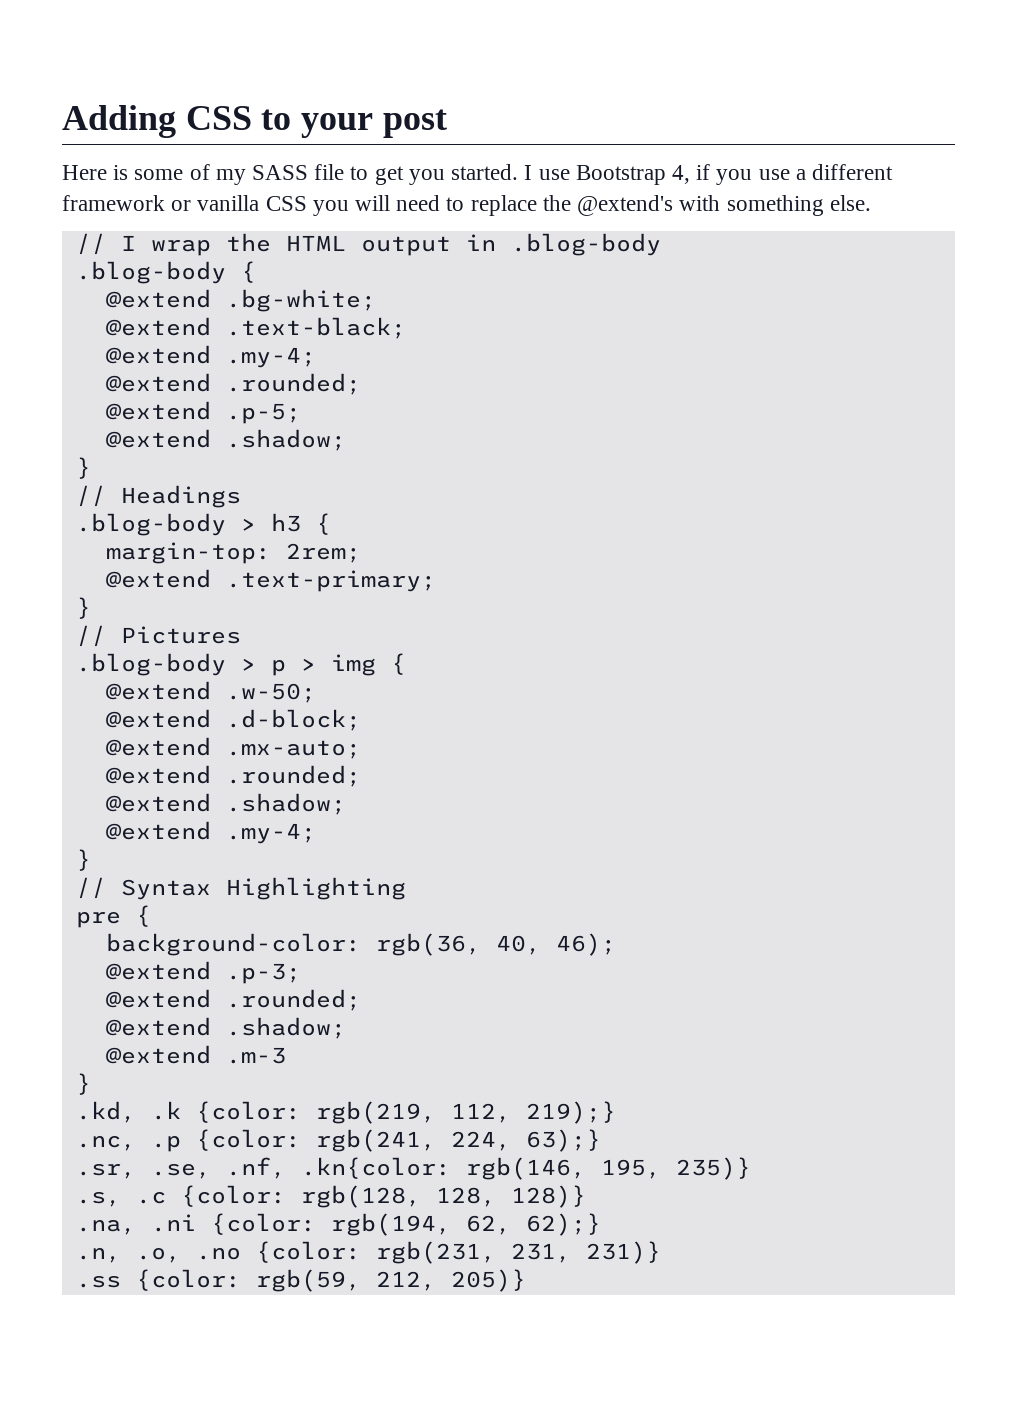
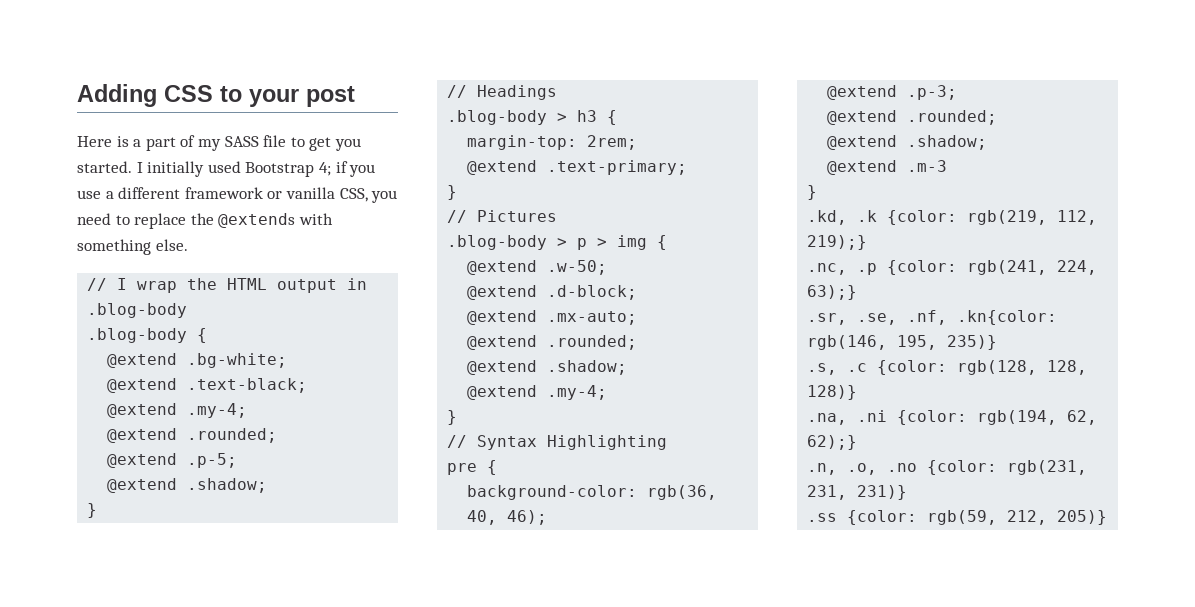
[134,169,184,180] some -> [133,137,176,151] a part
[538,165,690,185] use Bootstrap 4, -> [147,161,331,177] initially used Bootstrap 4;
[265,195,391,216] CSS you will -> [339,188,398,203] CSS, you
[577,195,674,216] @extend's -> [218,213,296,228] @extends

